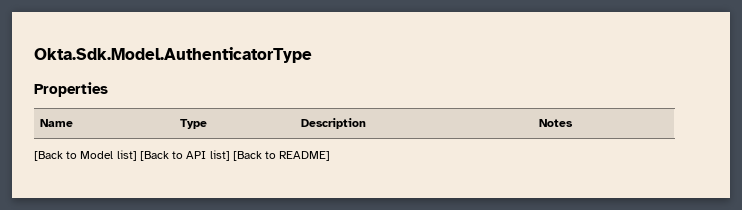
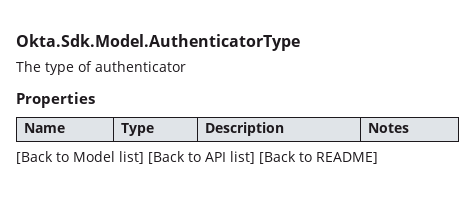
(312, 55) none -> [16,61,186,75] // The type of authenticator

